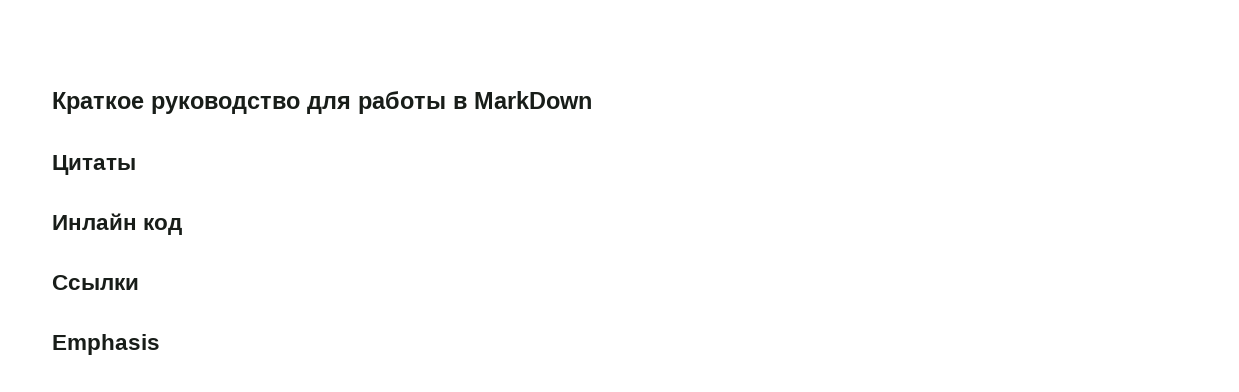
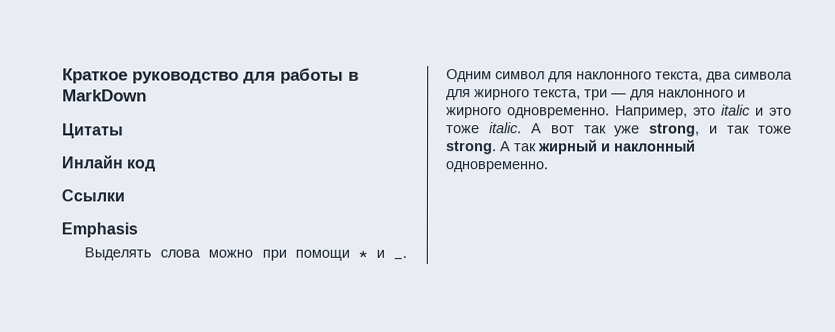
(160, 344) none -> [83,247,407,261] [446,69,793,83] [446,89,746,101] [446,104,792,119] [446,122,792,137] [446,139,696,155] [445,161,549,173] // Выделять слова можно при помощи * и _. Одним символ для наклонного текста, два символа для жирного текста, три — для наклонного и жирного одновременно. Например, это italic и это тоже italic. А вот так уже strong, и так тоже strong. А так жирный и наклонный одновременно.

